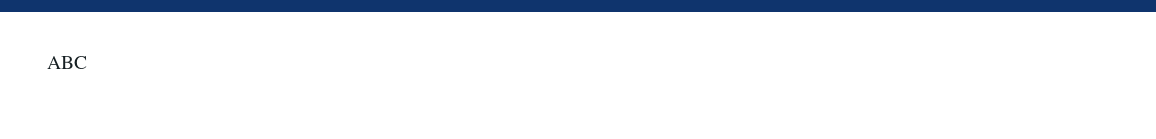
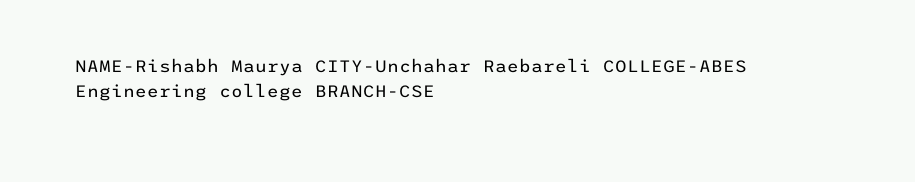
[47,56,87,69] ABC -> [75,58,747,76] [75,83,435,101] NAME-Rishabh Maurya CITY-Unchahar Raebareli COLLEGE-ABES Engineering college BRANCH-CSE

